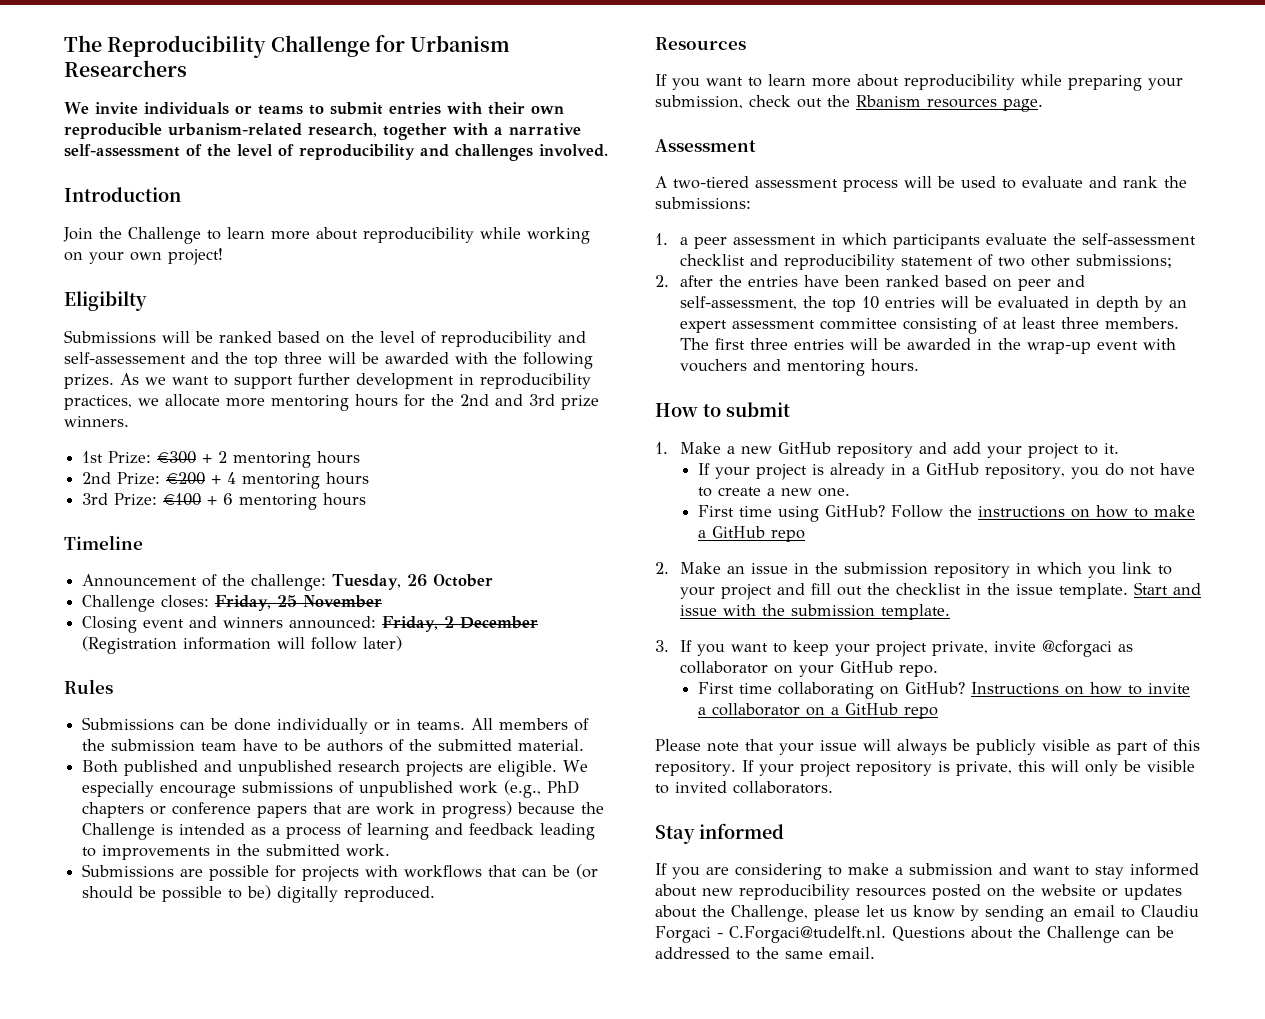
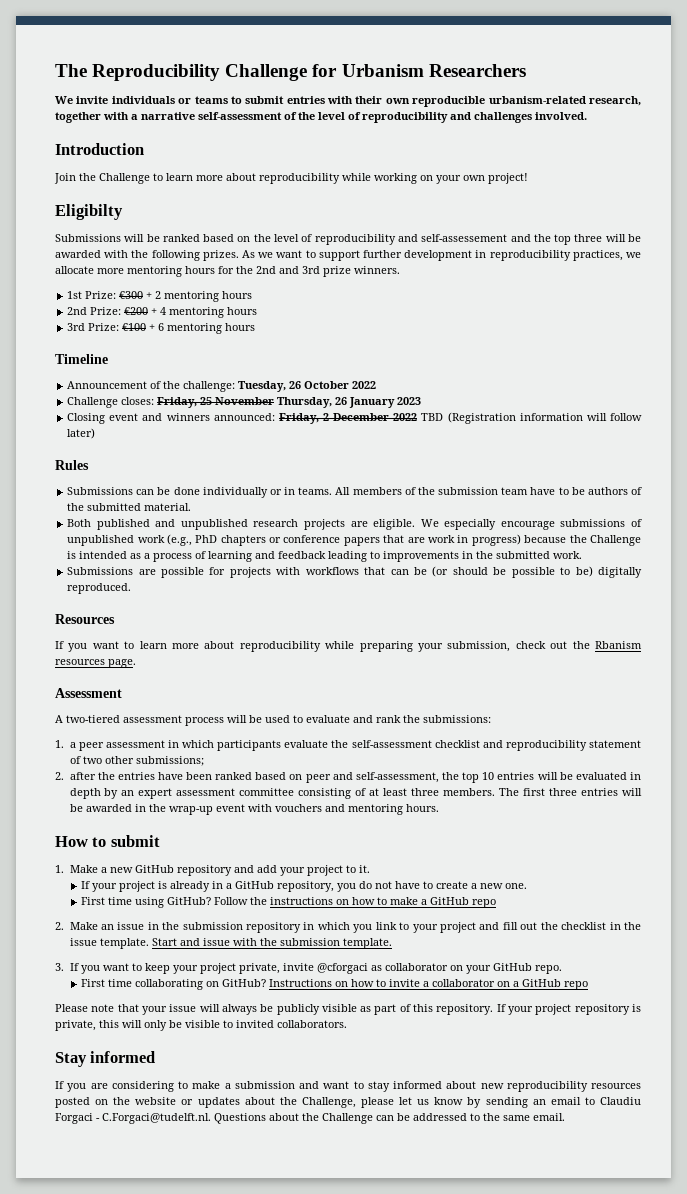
(494, 580) none -> [352,381,377,389] 2022
(383, 601) none -> [277,397,422,408] Thursday, 26 January 2023
(539, 622) none -> [393,413,444,421] 2022 TBD

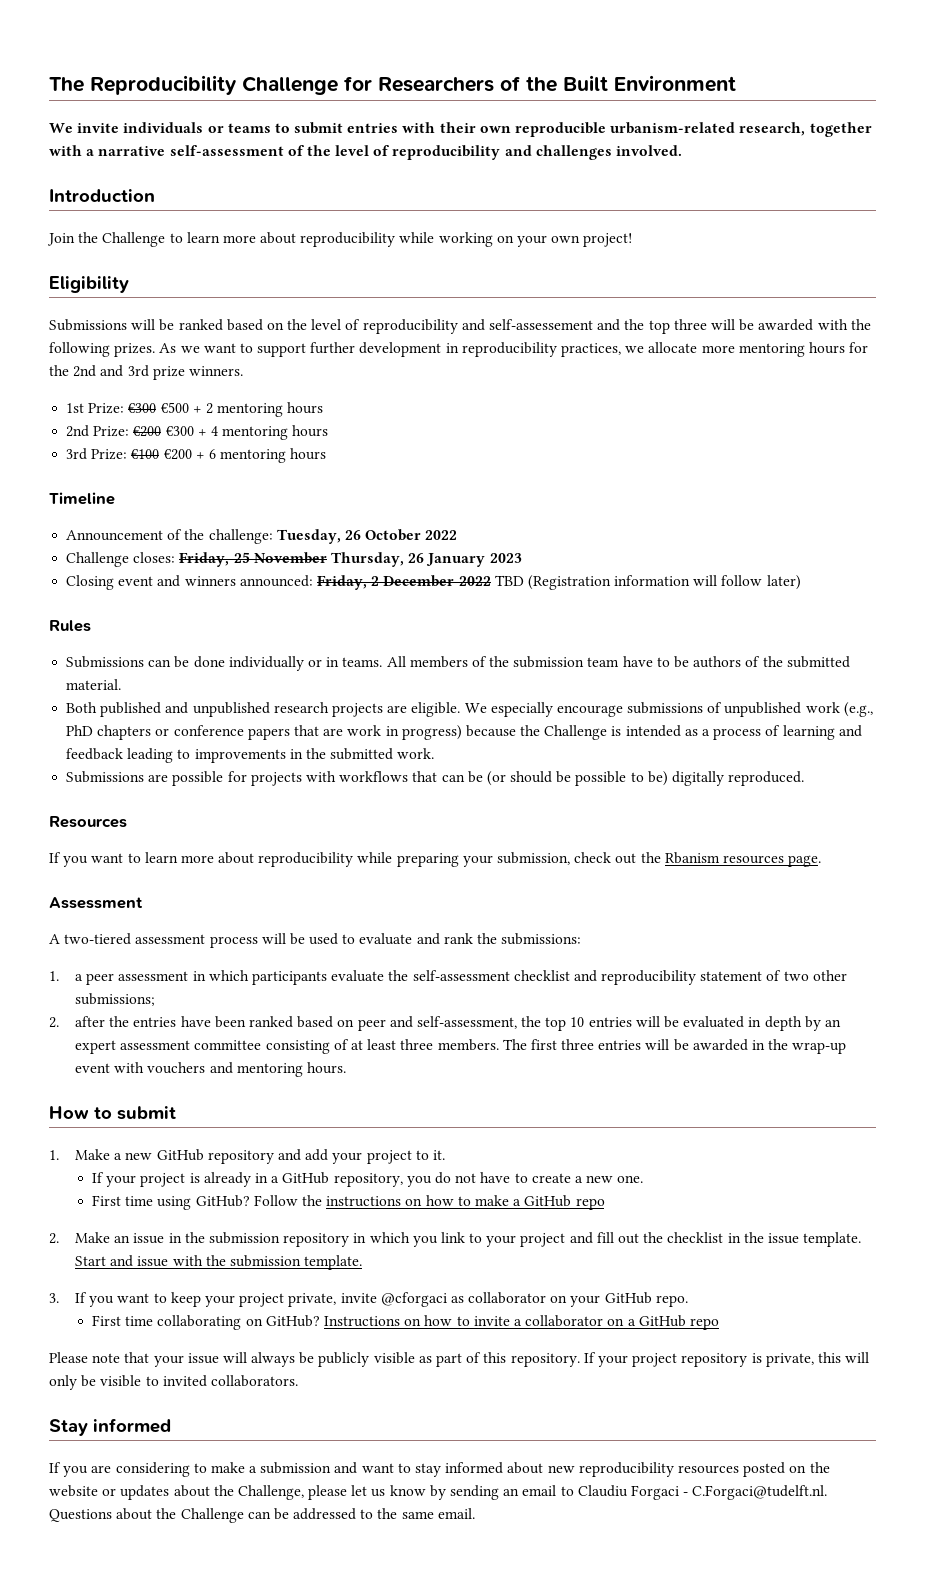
[341,64,424,77] Urbanism -> (372, 83) none
(526, 70) none -> [500,75,736,92] of the Built Environment
[55,204,123,220] Eligibilty -> [49,276,129,293] Eligibility
(144, 295) none -> [160,402,189,413] €500
(149, 311) none -> [165,426,194,436] €300
(147, 327) none -> [163,449,192,460] €200

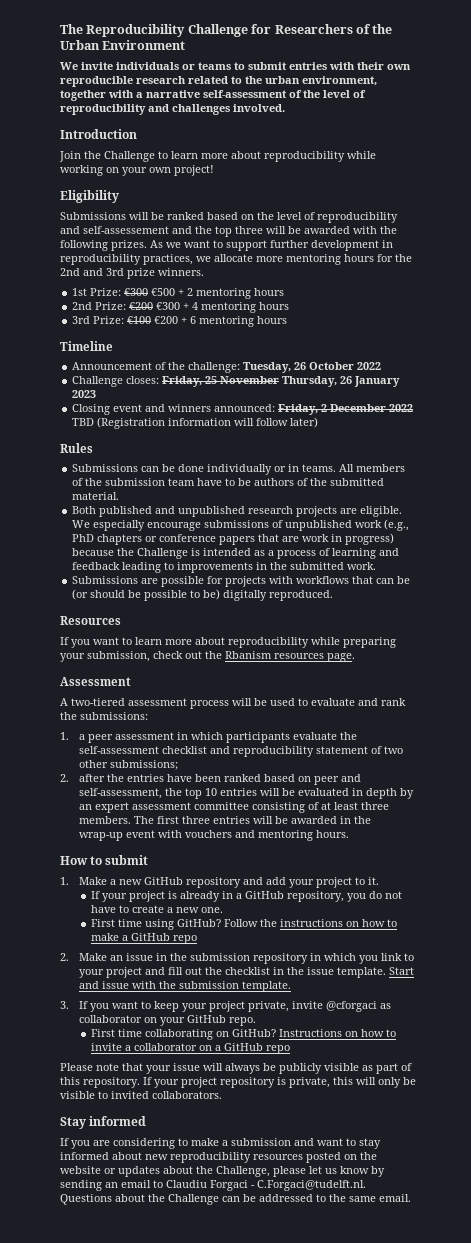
[563,75,608,91] Built -> [60,40,100,50] Urban
[610,122,806,136] urbanism-related research, -> [136,76,377,86] research related to the urban environment,

